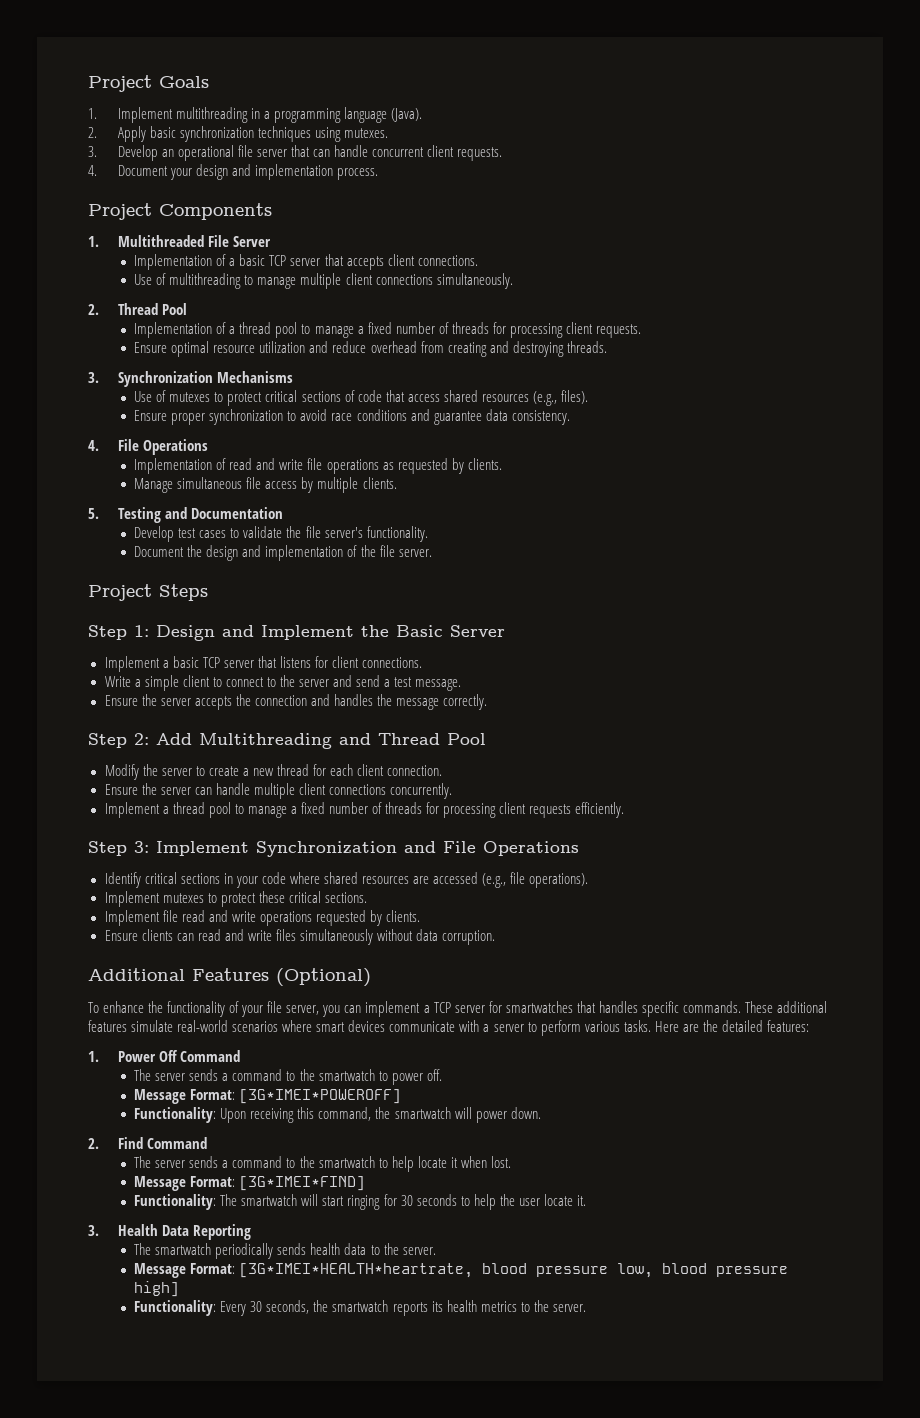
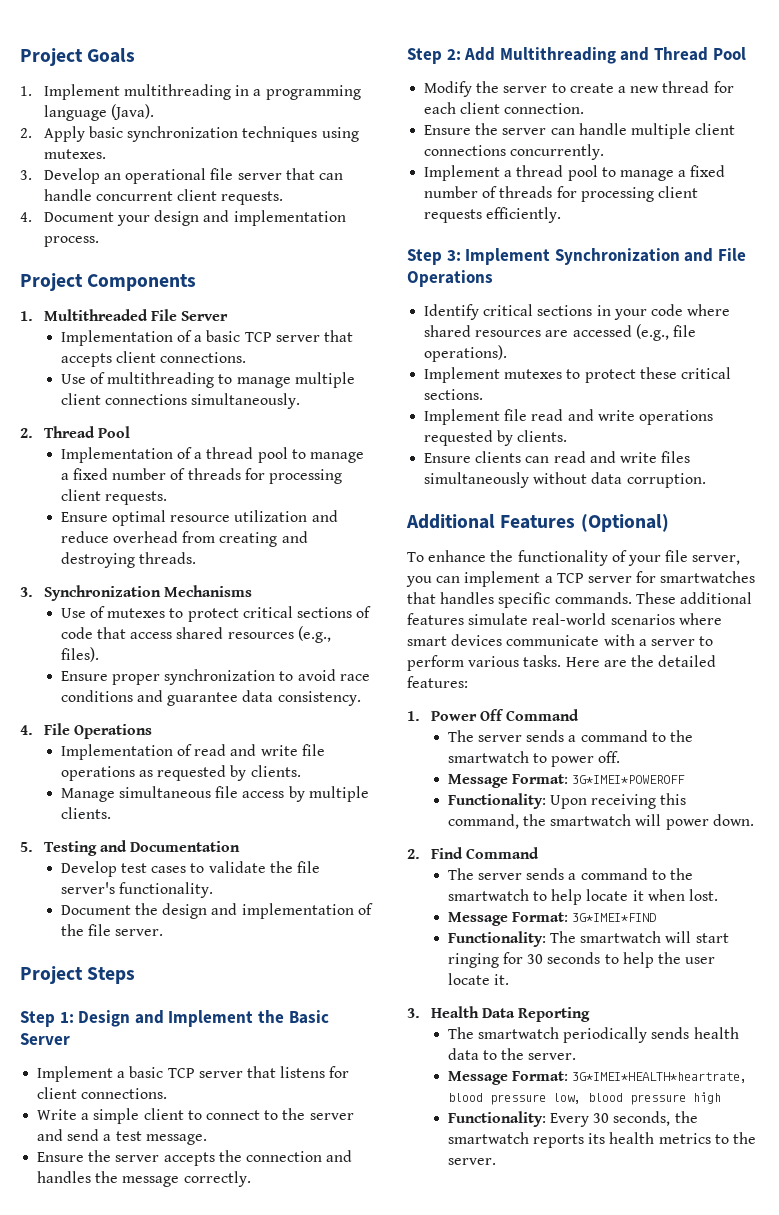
[239,1089,402,1104] [3G*IMEI*POWEROFF] -> [572,775,686,784] 3G*IMEI*POWEROFF
[239,1176,366,1191] [3G*IMEI*FIND] -> [572,913,657,922] 3G*IMEI*FIND
[239,1263,474,1278] [3G*IMEI*HEALTH*heartrate, -> [572,1072,748,1083] 3G*IMEI*HEALTH*heartrate,
[134,1281,180,1297] high] -> [692,1092,721,1104] high

